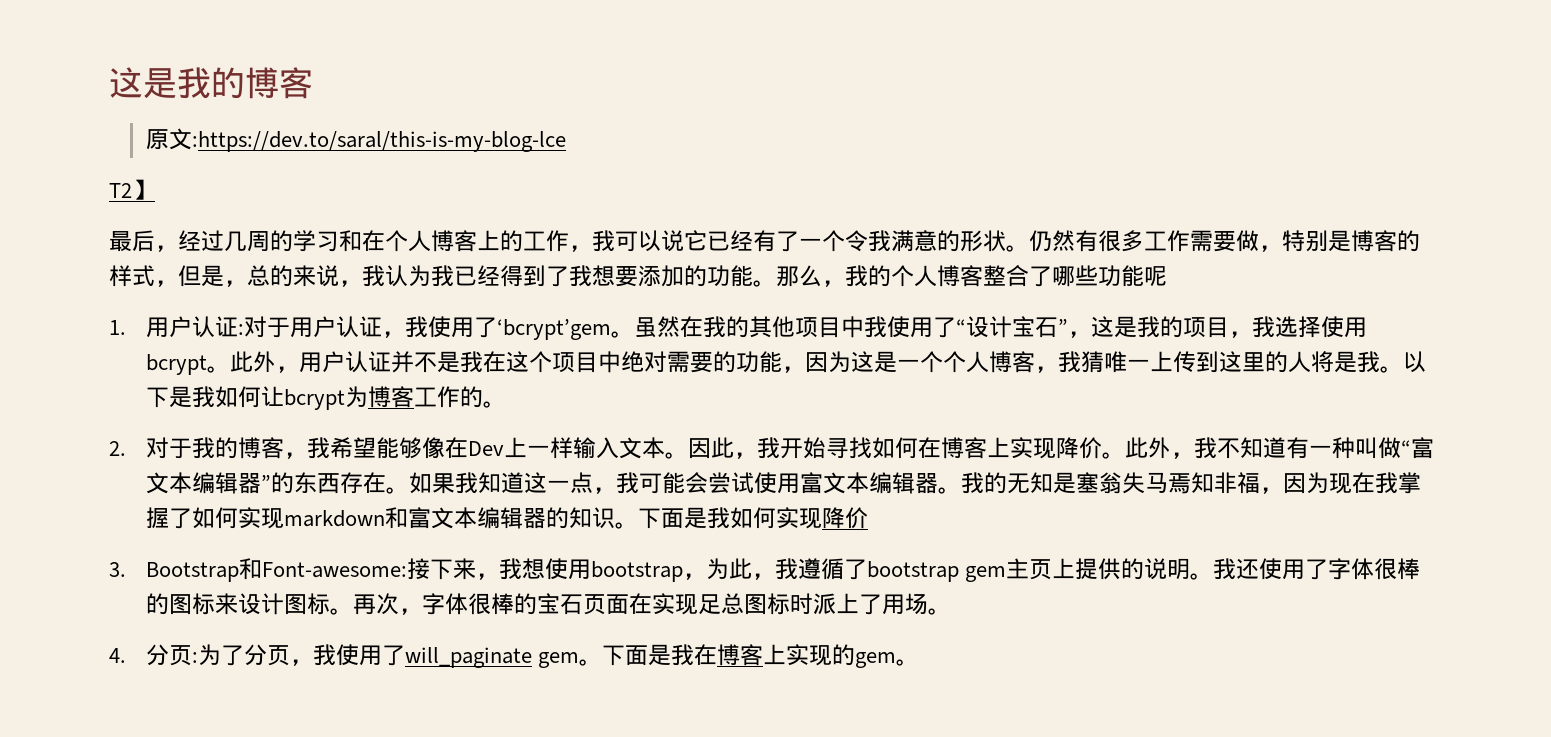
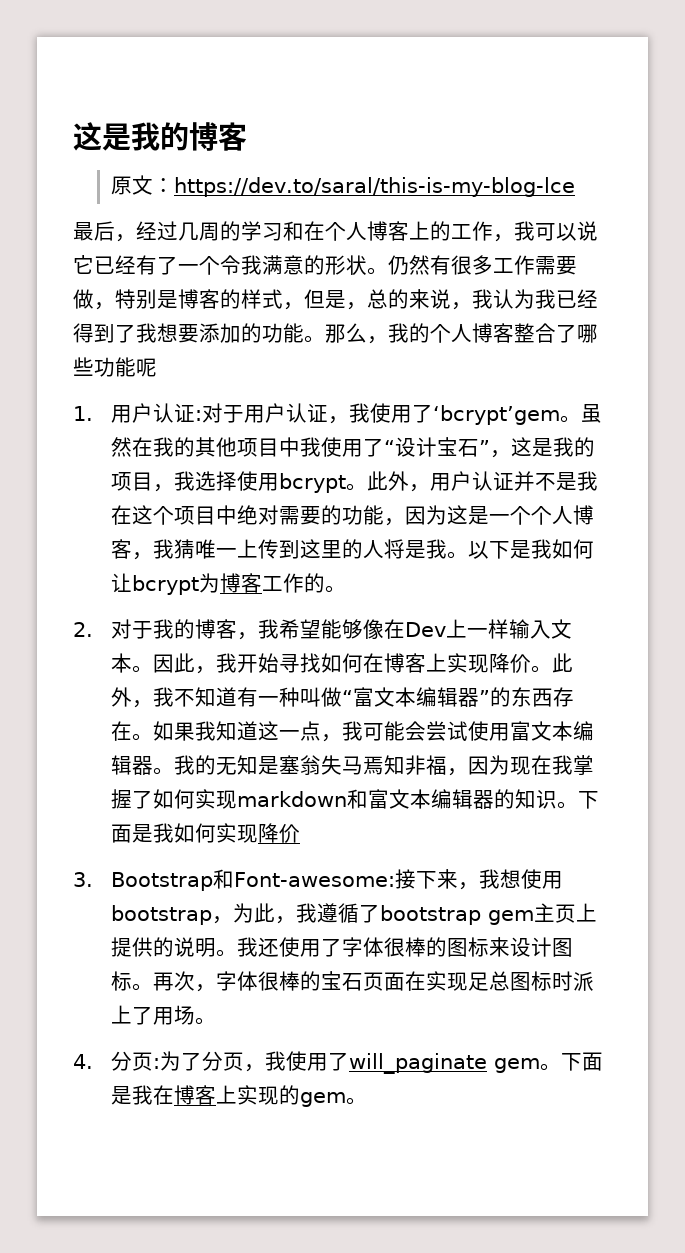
[191,131,566,152] [109,179,155,200] :https://dev.to/saral/this-is-my-blog-lce // T2】 -> [153,177,576,197] ：https://dev.to/saral/this-is-my-blog-lce

